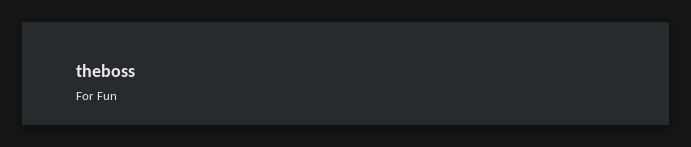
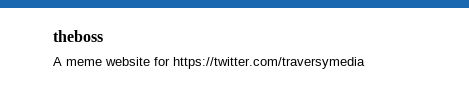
[76,92,118,100] For Fun -> [53,57,365,69] A meme website for https://twitter.com/traversymedia

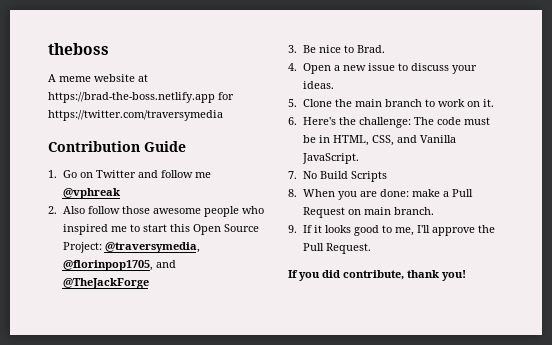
(150, 61) none -> [138,74,148,82] [48,92,215,103] at https://brad-the-boss.netlify.app
(365, 63) none -> [48,141,186,152] [48,170,211,178] [62,188,120,199] [48,206,264,217] [62,224,259,235] [62,242,200,253] [62,260,176,271] [62,278,149,289] [288,45,385,53] [288,63,477,74] [302,81,334,89] [288,99,494,107] [288,117,490,128] [302,135,456,146] [301,153,359,164] [288,171,387,182] [288,189,473,200] [302,207,434,218] [288,225,495,236] [302,243,371,254] [288,270,466,281] // Contribution Guide // 1. Go on Twitter and follow me @vphreak // 2. Also follow those awesome people who inspired me to start this Open Source Project: @traversymedia, @florinpop1705, and @TheJackForge // 3. Be nice to Brad. // 4. Open a new issue to discuss your ideas. // 5. Clone the main branch to work on it. // 6. Here's the challenge: The code must be in HTML, CSS, and Vanilla JavaScript. // 7. No Build Scripts // 8. When you are done: make a Pull Request on main branch. // 9. If it looks good to me, I'll approve the Pull Request. // If you did contribute, thank you!

